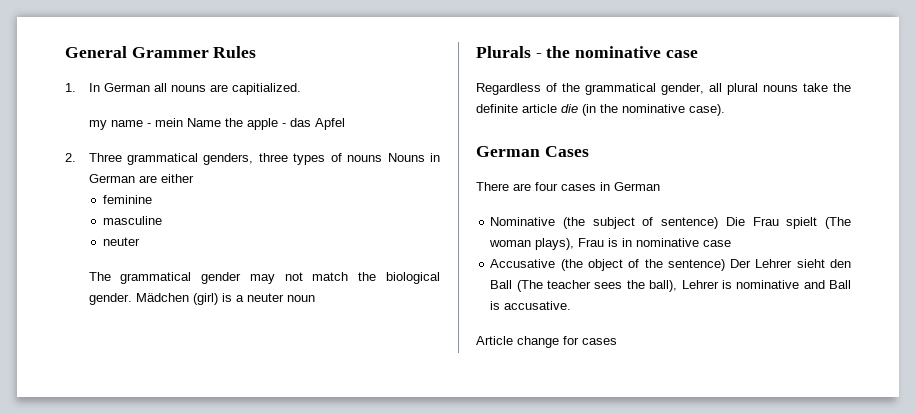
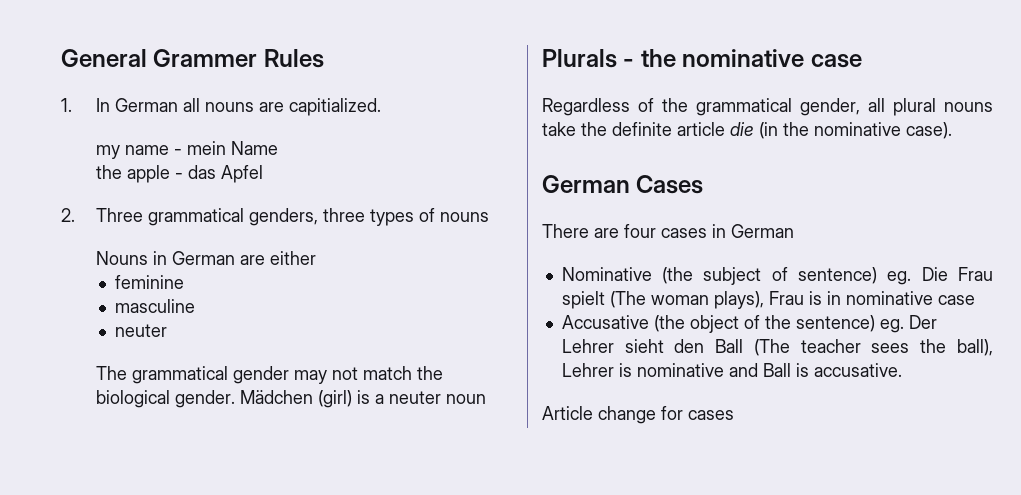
(221, 122) none -> (278, 148) //
(383, 158) none -> (489, 217) //
(719, 223) none -> [887,271,912,285] eg.
(725, 265) none -> [879,319,904,333] eg.

